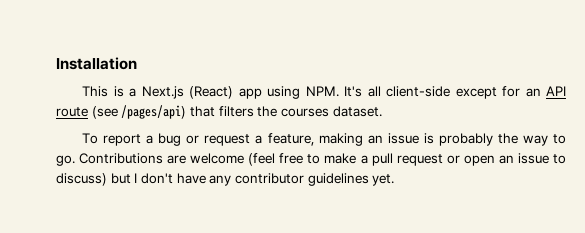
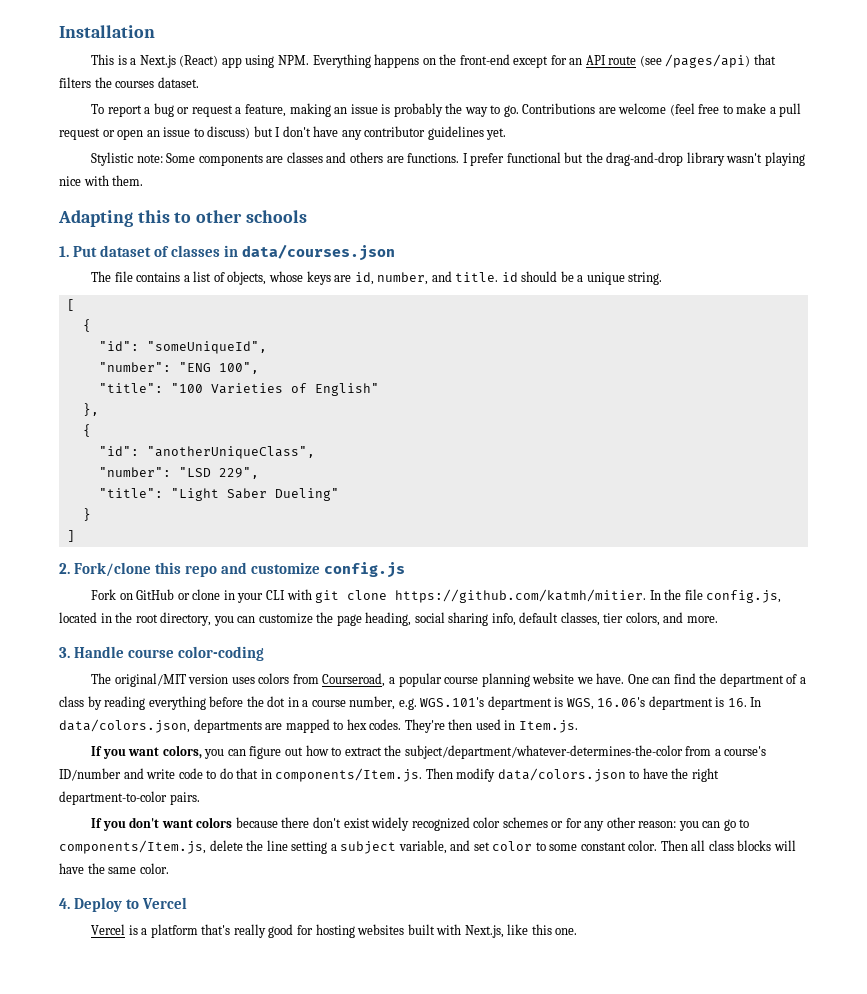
[344,86,451,97] It's all client-side -> [312,54,510,68] Everything happens on the front-end
(395, 180) none -> [91,152,805,166] [59,175,144,186] [58,210,307,227] [59,244,396,261] [91,271,663,285] [66,299,75,311] [82,319,91,332] [98,341,267,354] [98,362,259,374] [98,383,379,396] [82,403,99,416] [82,424,91,437] [98,446,315,459] [98,467,259,479] [98,488,339,501] [82,508,91,521] [66,530,75,542] [59,562,406,578] [91,589,782,603] [59,612,718,626] [59,646,265,661] [91,673,806,687] [59,696,762,710] [59,719,578,733] [91,745,767,759] [59,768,719,782] [59,791,200,805] [91,817,750,831] [59,840,796,854] [59,863,169,874] [59,897,188,912] [91,924,578,938] // Stylistic note: Some components are classes and others are functions. I prefer functional but the drag-and-drop library wasn't playing nice with them. // Adapting this to other schools // 1. Put dataset of classes in data/courses.json // The file contains a list of objects, whose keys are id, number, and title. id should be a unique string. // [ // { // "id": "someUniqueId", // "number": "ENG 100", // "title": "100 Varieties of English" // }, // { // "id": "anotherUniqueClass", // "number": "LSD 229", // "title": "Light Saber Dueling" // } // ] // 2. Fork/clone this repo and customize config.js // Fork on GitHub or clone in your CLI with git clone https://github.com/katmh/mitier. In the file config.js, located in the root directory, you can customize the page heading, social sharing info, default classes, tier colors, and more. // 3. Handle course color-coding // The original/MIT version uses colors from Courseroad, a popular course planning website we have. One can find the department of a class by reading everything before the dot in a course number, e.g. WGS.101's department is WGS, 16.06's department is 16. In data/colors.json, departments are mapped to hex codes. They're then used in Item.js. // If you want colors, you can figure out how to extract the subject/department/whatever-determines-the-color from a course's ID/number and write code to do that in components/Item.js. Then modify data/colors.json to have the right department-to-color pairs. // If you don't want colors because there don't exist widely recognized color schemes or for any other reason: you can go to components/Item.js, delete the line setting a subject variable, and set color to some constant color. Then all class blocks will have the same color. // 4. Deploy to Vercel // Vercel is a platform that's really good for hosting websites built with Next.js, like this one.

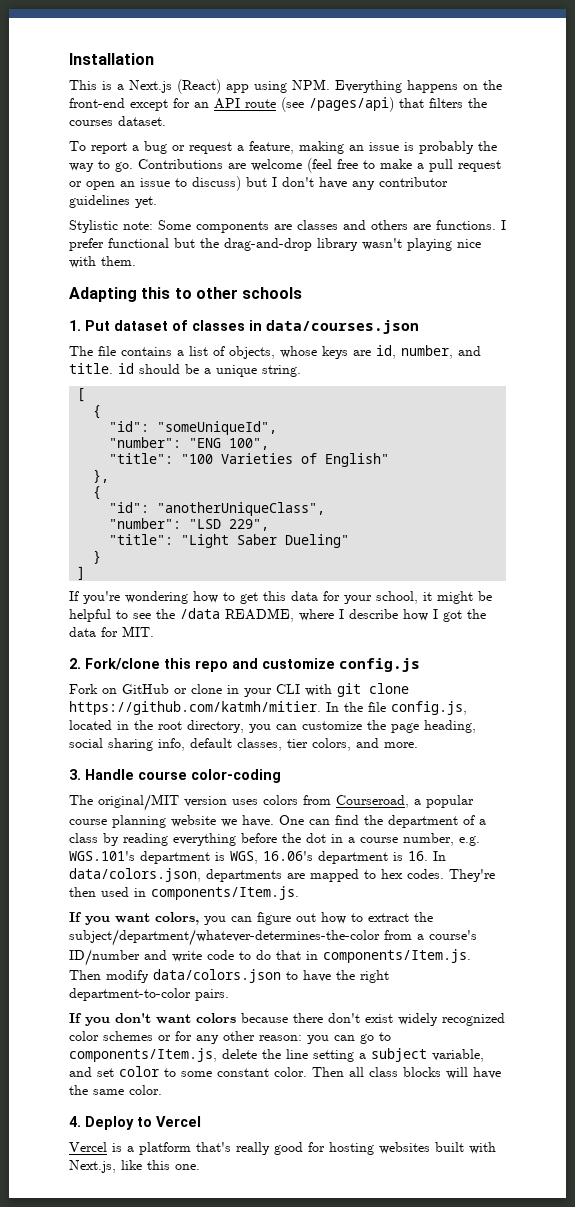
(75, 536) none -> [69,591,492,604] [69,608,486,622] [69,626,154,637] // If you're wondering how to get this data for your school, it might be helpful to see the /data README, where I describe how I got the data for MIT.
[518,720,578,733] Item.js. -> [151,886,299,900] components/Item.js.

